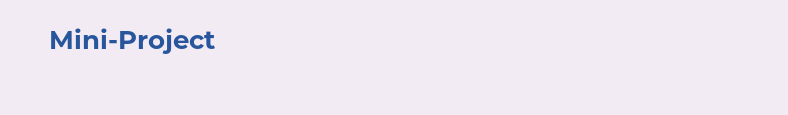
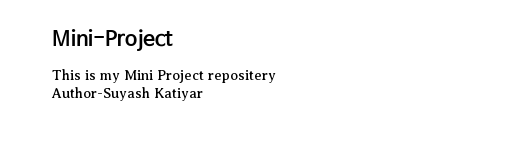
(215, 41) none -> [52,69,276,83] [51,87,203,101] // This is my Mini Project repositery // Author-Suyash Katiyar

